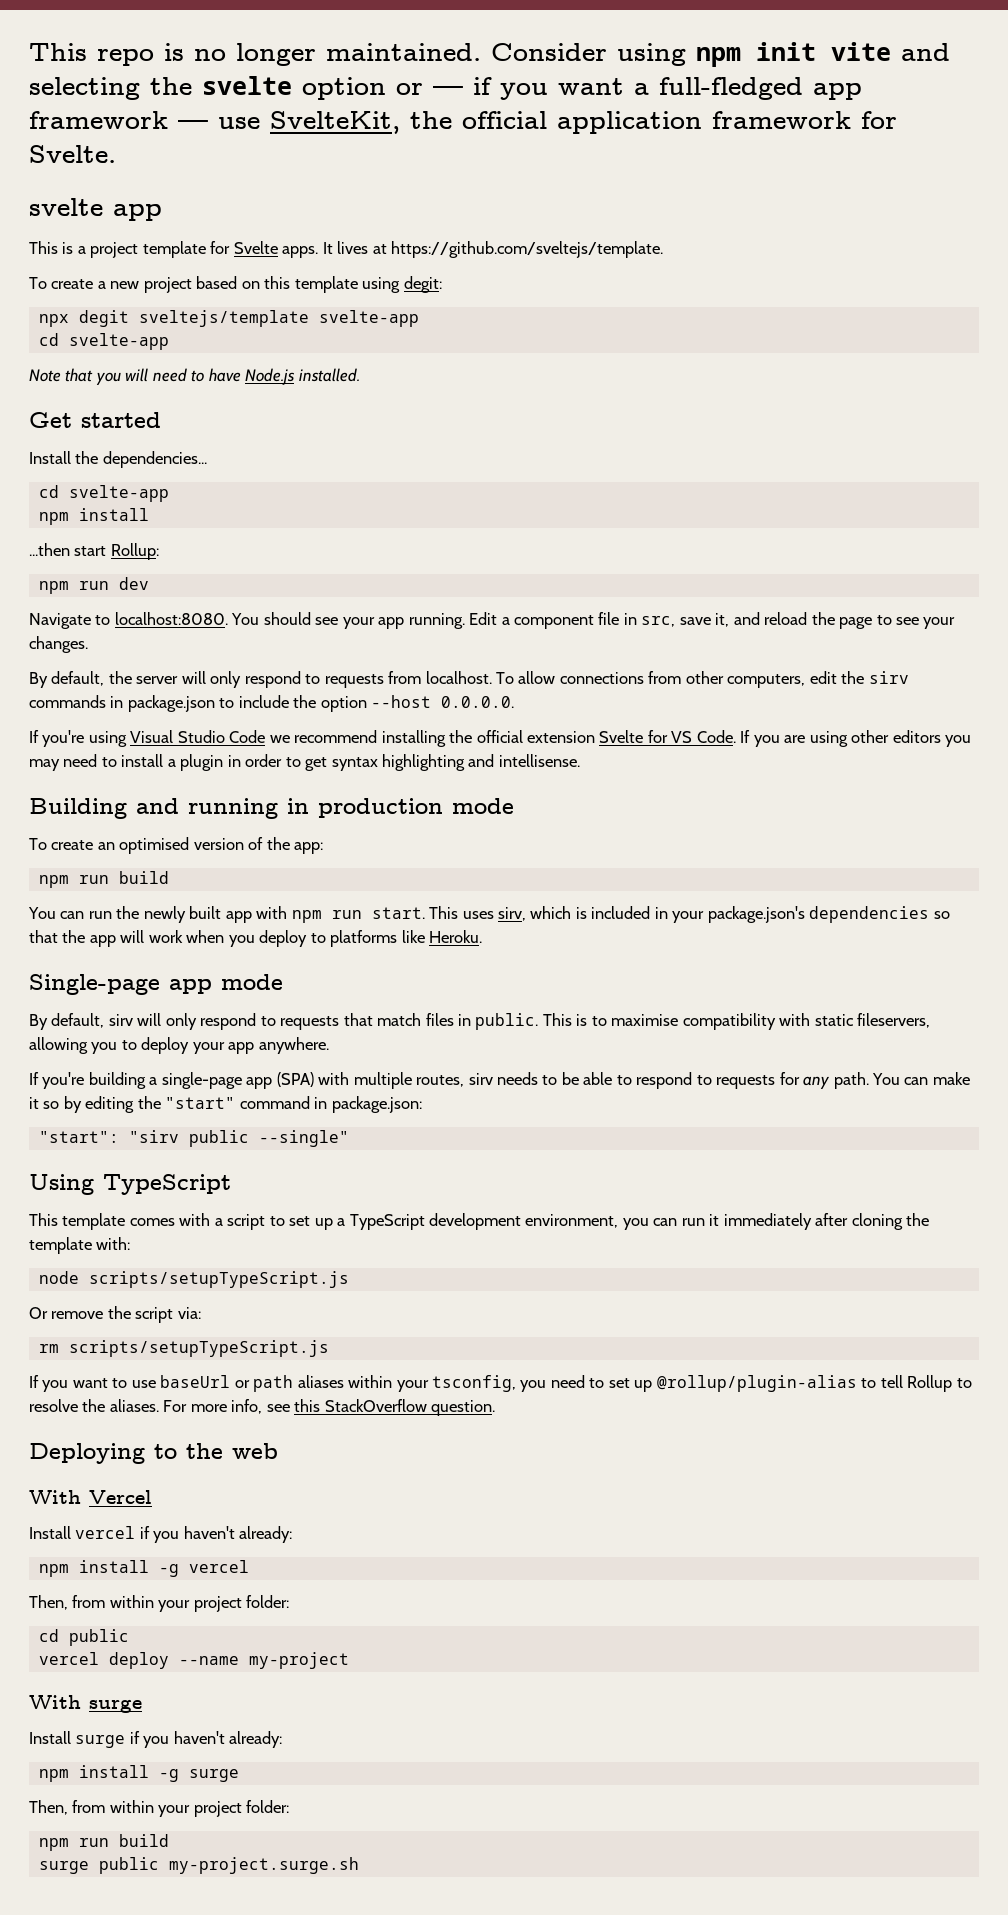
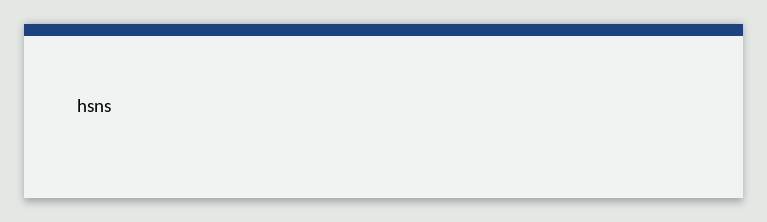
[29,42,950,67] [29,76,862,100] [29,111,897,134] [29,145,116,163] [29,198,162,221] [29,241,664,258] [29,276,442,293] [38,310,419,327] [38,333,169,350] [29,368,360,385] [29,412,161,428] [29,451,207,468] [38,485,169,502] [38,508,149,525] [29,543,159,560] [38,577,149,594] [29,612,956,629] [29,636,88,653] [29,671,909,688] [29,695,515,712] [29,730,972,747] [29,754,580,771] [29,798,514,819] [29,837,324,854] [38,871,169,888] [28,906,950,923] [29,930,483,947] [29,974,283,995] [29,1013,931,1030] [29,1037,329,1054] [29,1072,970,1089] [29,1096,422,1113] [38,1130,349,1147] [29,1174,231,1195] [29,1213,930,1230] [29,1237,131,1254] [38,1271,349,1288] [29,1306,201,1323] [38,1340,329,1357] [29,1375,972,1392] [29,1399,496,1416] [29,1443,278,1464] [29,1490,152,1504] [29,1526,293,1543] [38,1560,249,1577] [29,1595,290,1612] [38,1629,129,1646] [38,1652,349,1669] [29,1695,142,1713] [29,1731,283,1748] [38,1765,239,1782] [29,1800,290,1817] [38,1834,169,1851] [38,1857,359,1874] This repo is no longer maintained. Consider using npm init vite and selecting the svelte option or — if you want a full-fledged app framework — use SvelteKit, the official application framework for Svelte. // svelte app // This is a project template for Svelte apps. It lives at https://github.com/sveltejs/template. // To create a new project based on this template using degit: // npx degit sveltejs/template svelte-app // cd svelte-app // Note that you will need to have Node.js installed. // Get started // Install the dependencies... // cd svelte-app // npm install // ...then start Rollup: // npm run dev // Navigate to localhost:8080. You should see your app running. Edit a component file in src, save it, and reload the page to see your changes. // By default, the server will only respond to requests from localhost. To allow connections from other computers, edit the sirv commands in package.json to include the option --host 0.0.0.0. // If you're using Visual Studio Code we recommend installing the official extension Svelte for VS Code. If you are using other editors you may need to install a plugin in order to get syntax highlighting and intellisense. // Building and running in production mode // To create an optimised version of the app: // npm run build // You can run the newly built app with npm run start. This uses sirv, which is included in your package.json's dependencies so that the app will work when you deploy to platforms like Heroku. // Single-page app mode // By default, sirv will only respond to requests that match files in public. This is to maximise compatibility with static fileservers, allowing you to deploy your app anywhere. // If you're building a single-page app (SPA) with multiple routes, sirv needs to be able to respond to requests for any path. You can make it so by editing the "start" command in package.json: // "start": "sirv public --single" // Using TypeScript // This template comes with a script to set up a TypeScript development environment, you can run it immediately after cloning the template with: // node scripts/setupTypeScript.js // Or remove the script via: // rm scripts/setupTypeScript.js // If you want to use baseUrl or path aliases within your tsconfig, you need to set up @rollup/plugin-alias to tell Rollup to resolve the aliases. For more info, see this StackOverflow question. // Deploying to the web // With Vercel // Install vercel if you haven't already: // npm install -g vercel // Then, from within your project folder: // cd public // vercel deploy --name my-project // With surge // Install surge if you haven't already: // npm install -g surge // Then, from within your project folder: // npm run build // surge public my-project.surge.sh -> [77,99,111,112] hsns

